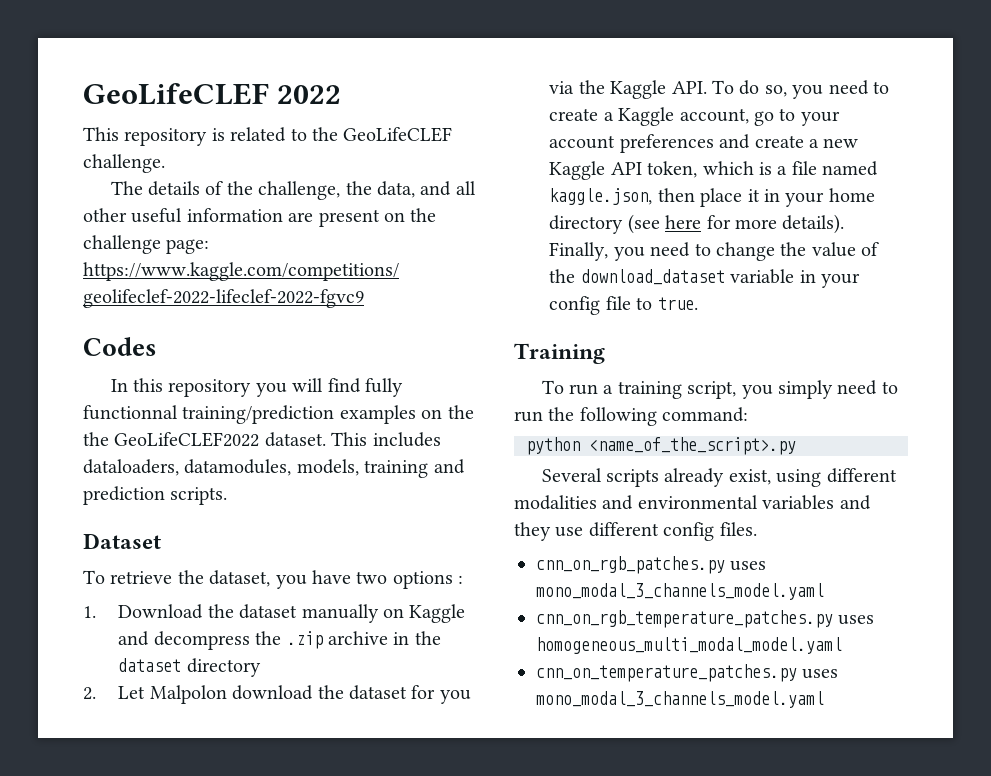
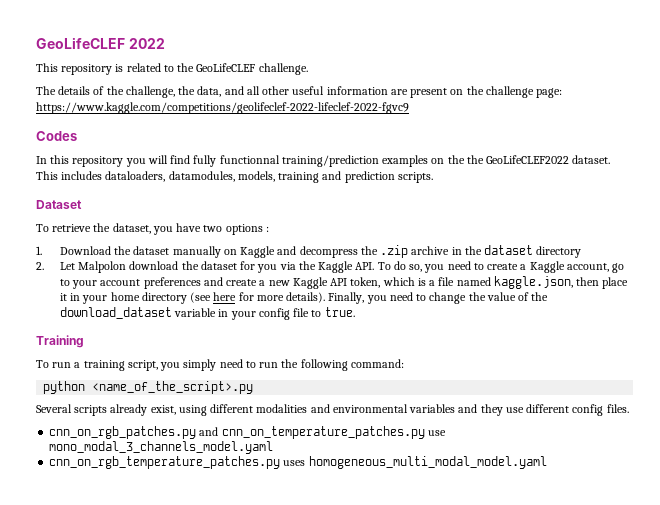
[730,561,767,571] uses -> [199,426,446,439] and cnn_on_temperature_patches.py use
[536,664,839,682] [536,691,824,708] // cnn_on_temperature_patches.py uses mono_modal_3_channels_model.yaml -> (547, 462) none

